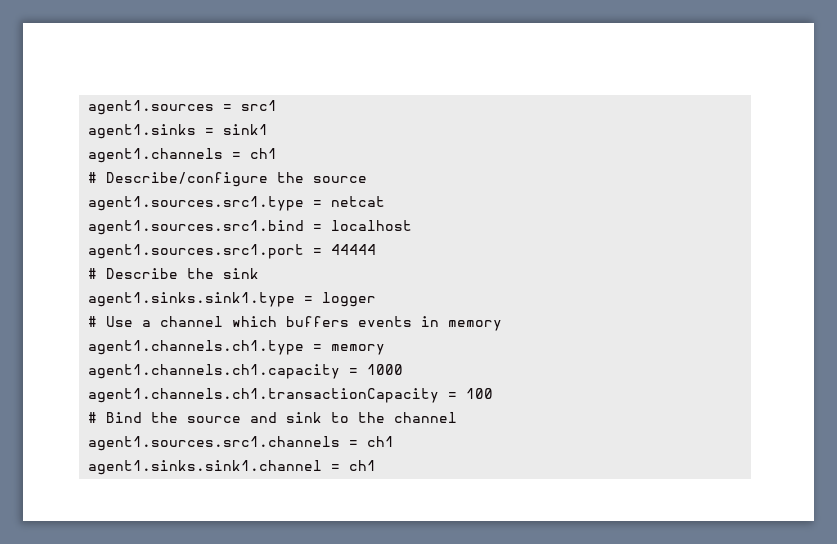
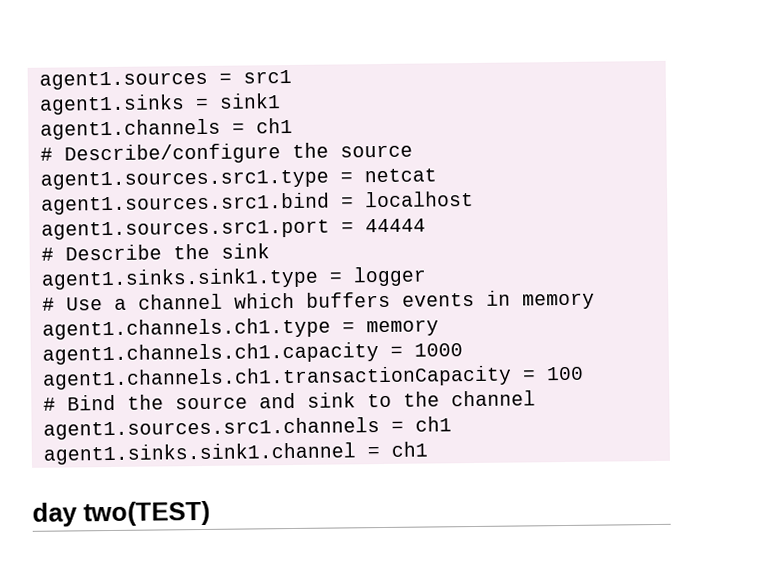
(376, 465) none -> [32,500,210,527] // day two(TEST)

